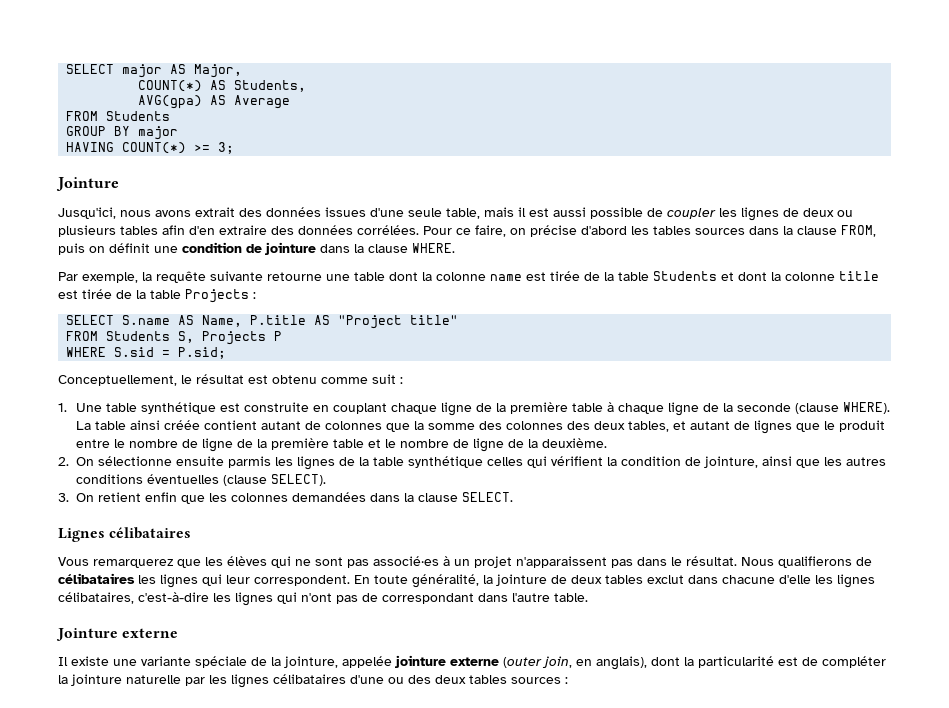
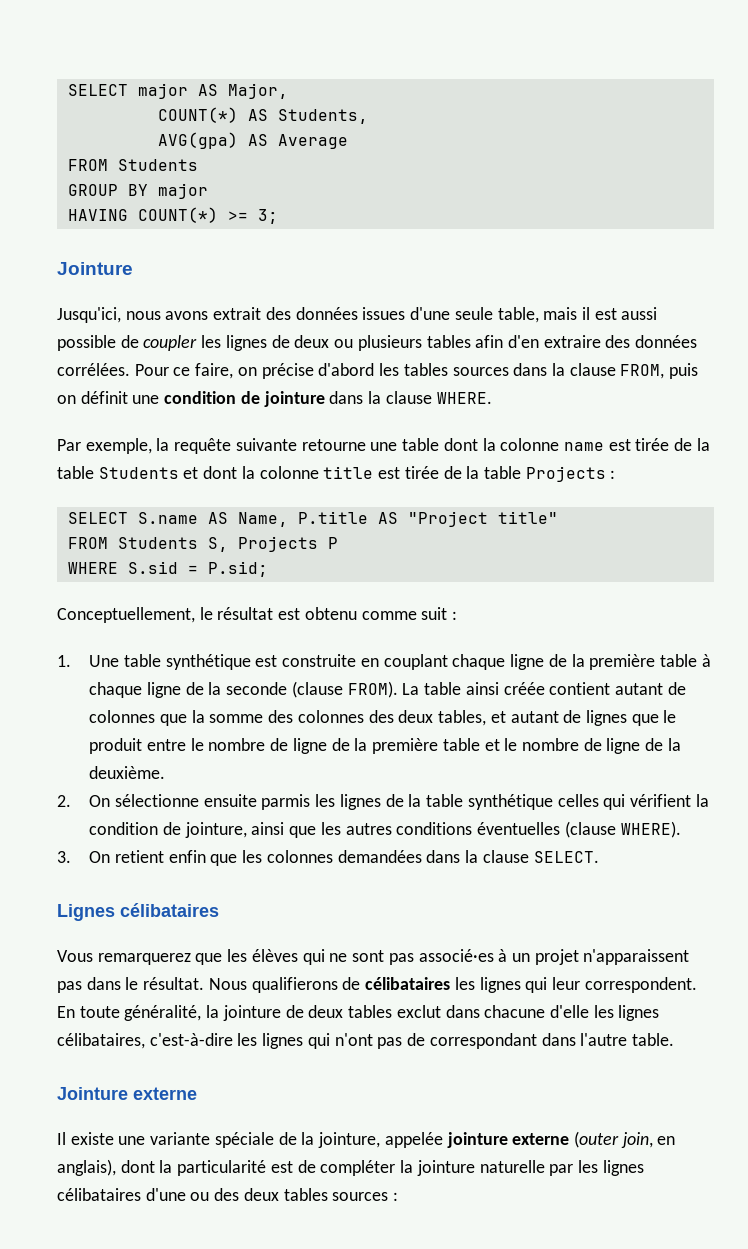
[842,402,890,414] WHERE). -> [347,681,398,698] FROM).
[271,474,326,486] SELECT). -> [620,821,681,838] WHERE).

